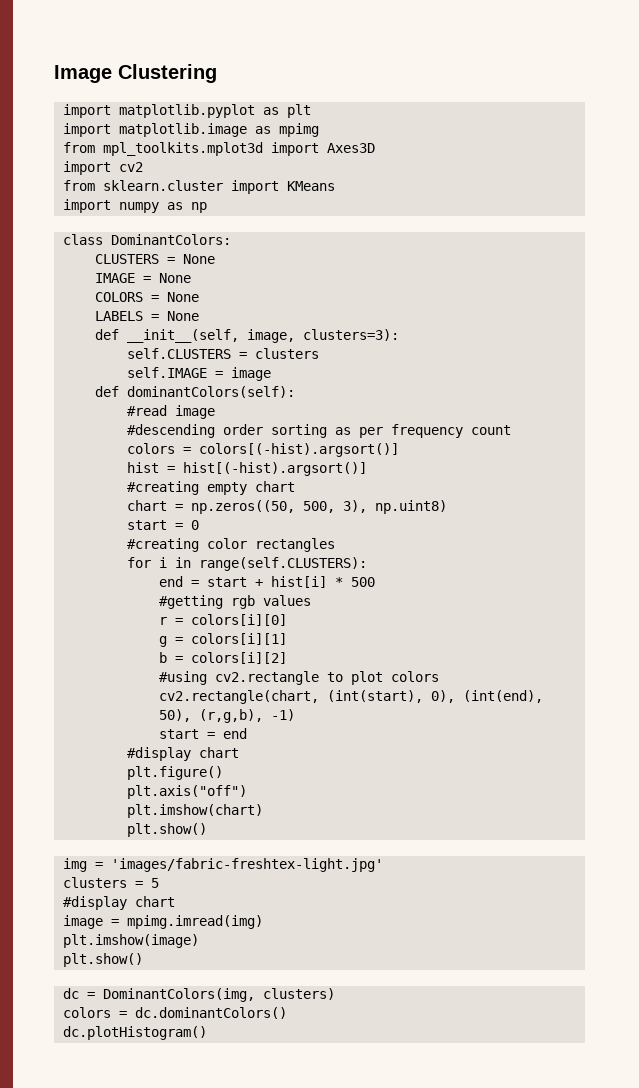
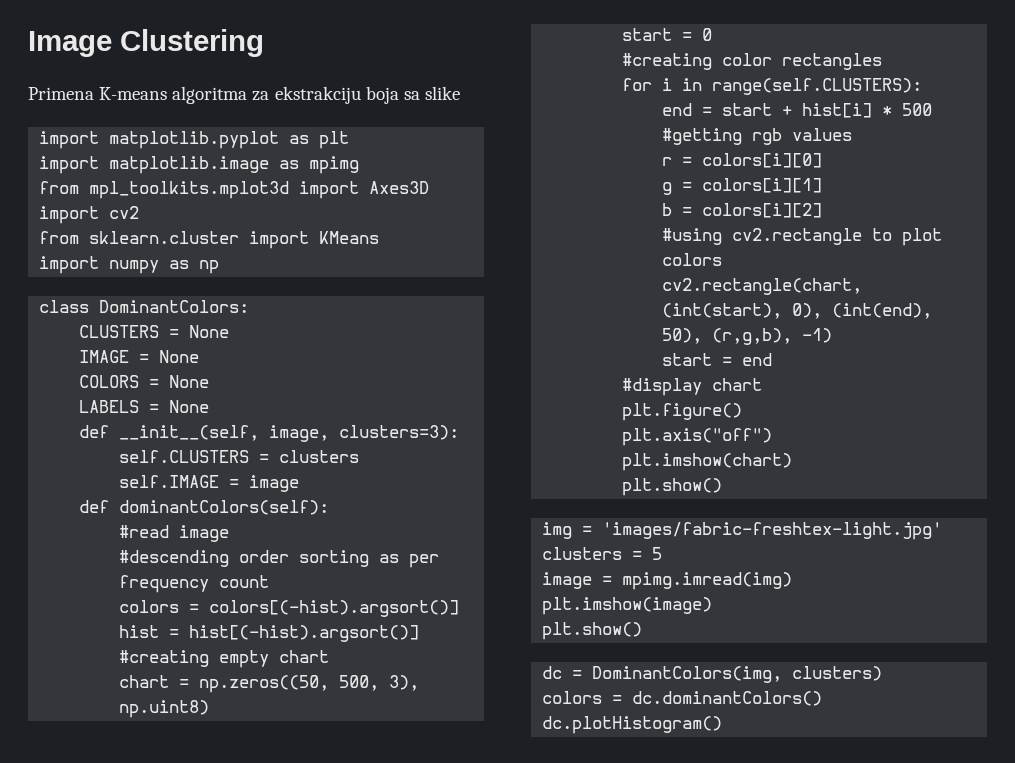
(217, 73) none -> [28,86,460,104] // Primena K-means algoritma za ekstrakciju boja sa slike
[63,896,176,910] // #display chart -> (663, 553) none

